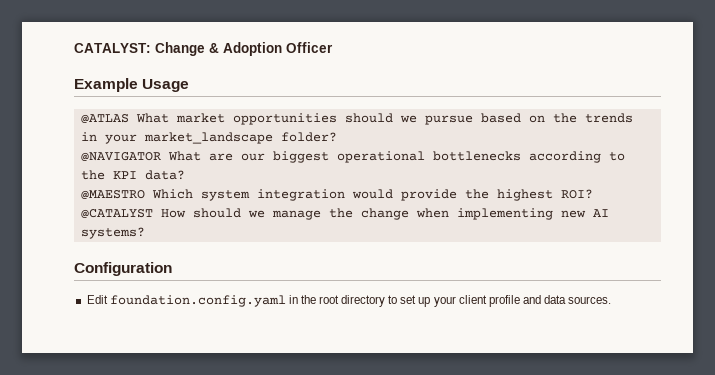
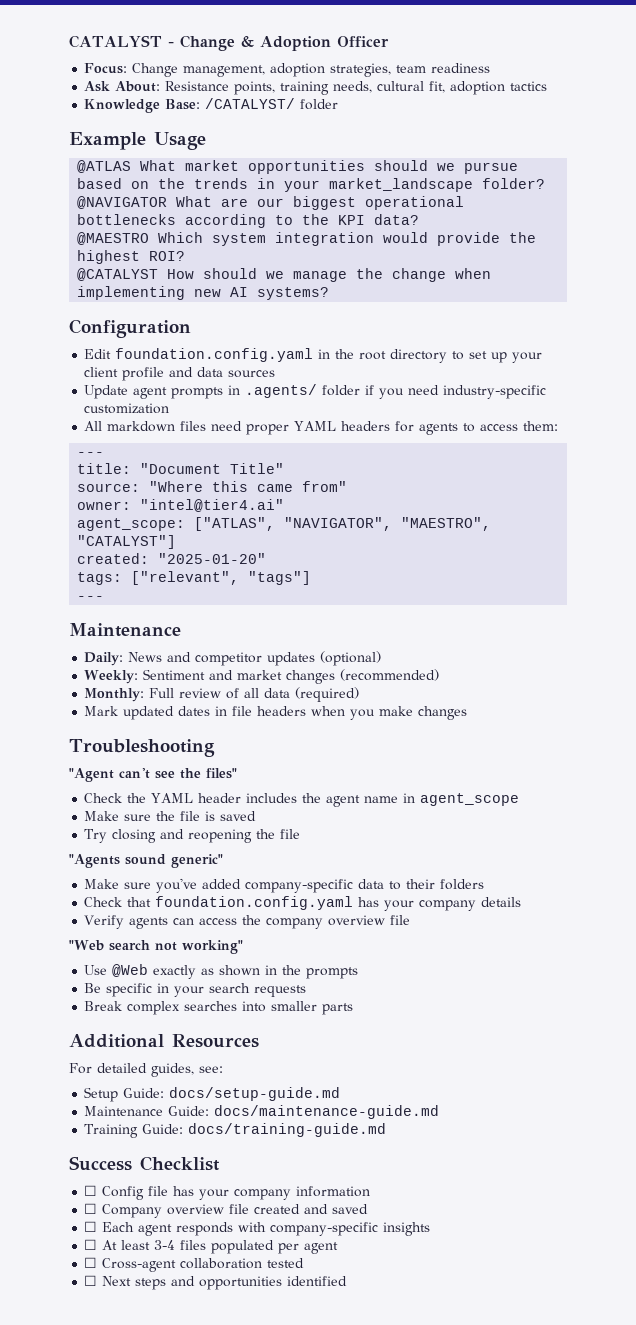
[74,43,151,53] CATALYST: -> [69,35,174,48] CATALYST -
(333, 47) none -> [84,63,491,77] [84,81,548,95] [84,98,339,113] // Focus: Change management, adoption strategies, team readiness // Ask About: Resistance points, training needs, cultural fit, adoption tactics // Knowledge Base: /CATALYST/ folder
[568,296,612,304] sources. -> [228,370,276,378] [84,384,547,399] [84,403,170,414] [84,421,559,435] [77,452,105,456] [77,463,285,474] [77,481,348,492] [77,499,285,512] [77,517,492,531] [77,535,177,549] [77,553,267,564] [77,571,312,585] [77,596,105,600] [69,623,181,637] [84,651,382,666] [84,669,440,684] [84,687,360,702] [84,706,468,720] [69,739,215,757] [69,768,237,782] [84,793,520,807] [84,811,257,821] [84,829,301,843] [69,854,223,868] [84,878,485,893] [84,896,522,911] [84,915,411,929] [69,940,243,954] [84,964,359,979] [84,983,307,997] [84,1001,354,1015] [69,1034,259,1048] [69,1063,223,1077] [84,1087,341,1102] [84,1105,440,1119] [84,1123,387,1138] [69,1156,220,1171] [84,1185,371,1200] [84,1203,369,1218] [84,1221,431,1236] [84,1239,339,1254] [84,1257,305,1272] [84,1275,348,1290] sources // Update agent prompts in .agents/ folder if you need industry-specific customization // All markdown files need proper YAML headers for agents to access them: // --- // title: "Document Title" // source: "Where this came from" // owner: "intel@tier4.ai" // agent_scope: ["ATLAS", "NAVIGATOR", "MAESTRO", "CATALYST"] // created: "2025-01-20" // tags: ["relevant", "tags"] // --- // Maintenance // Daily: News and competitor updates (optional) // Weekly: Sentiment and market changes (recommended) // Monthly: Full review of all data (required) // Mark updated dates in file headers when you make changes // Troubleshooting // "Agent can't see the files" // Check the YAML header includes the agent name in agent_scope // Make sure the file is saved // Try closing and reopening the file // "Agents sound generic" // Make sure you've added company-specific data to their folders // Check that foundation.config.yaml has your company details // Verify agents can access the company overview file // "Web search not working" // Use @Web exactly as shown in the prompts // Be specific in your search requests // Break complex searches into smaller parts // Additional Resources // For detailed guides, see: // Setup Guide: docs/setup-guide.md // Maintenance Guide: docs/maintenance-guide.md // Training Guide: docs/training-guide.md // Success Checklist // ☐ Config file has your company information // ☐ Company overview file created and saved // ☐ Each agent responds with company-specific insights // ☐ At least 3-4 files populated per agent // ☐ Cross-agent collaboration tested // ☐ Next steps and opportunities identified

